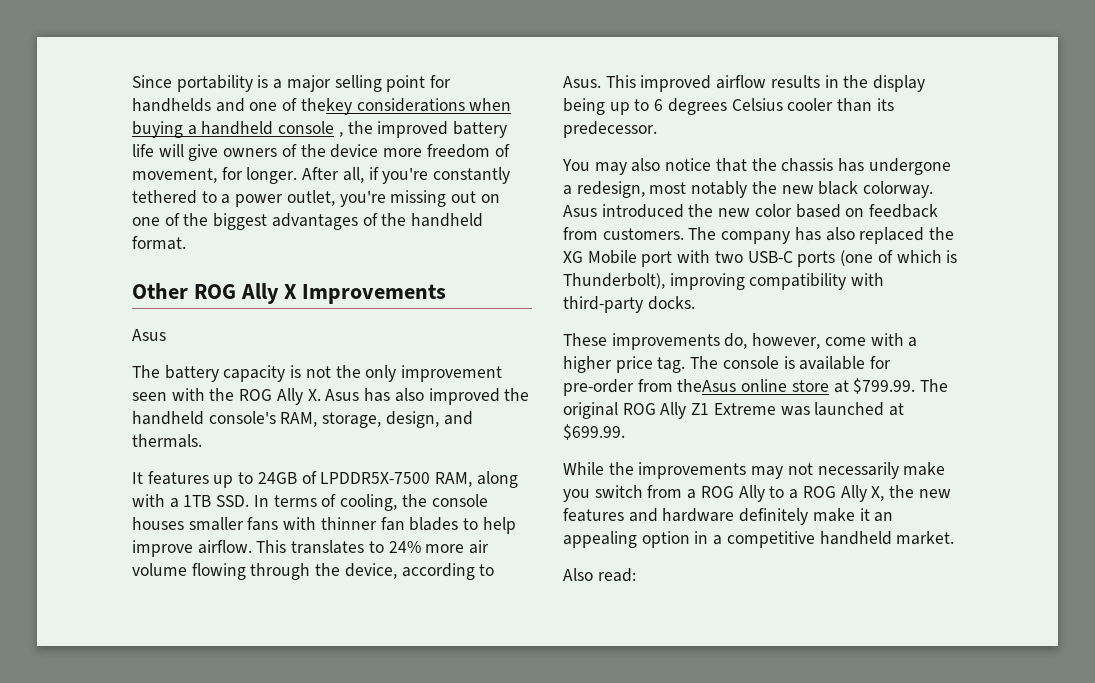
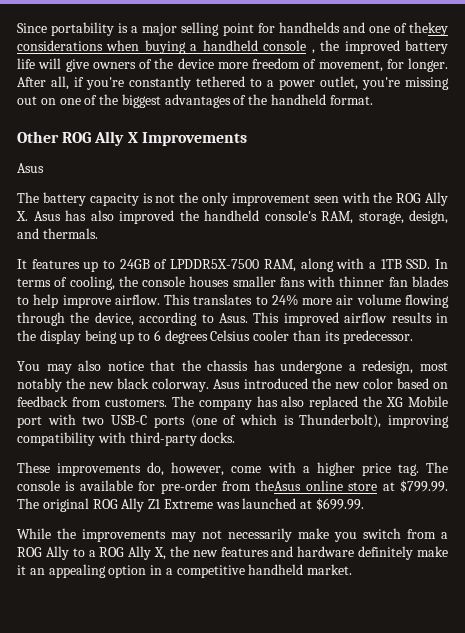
[563,568,636,582] // Also read: -> (353, 569) none

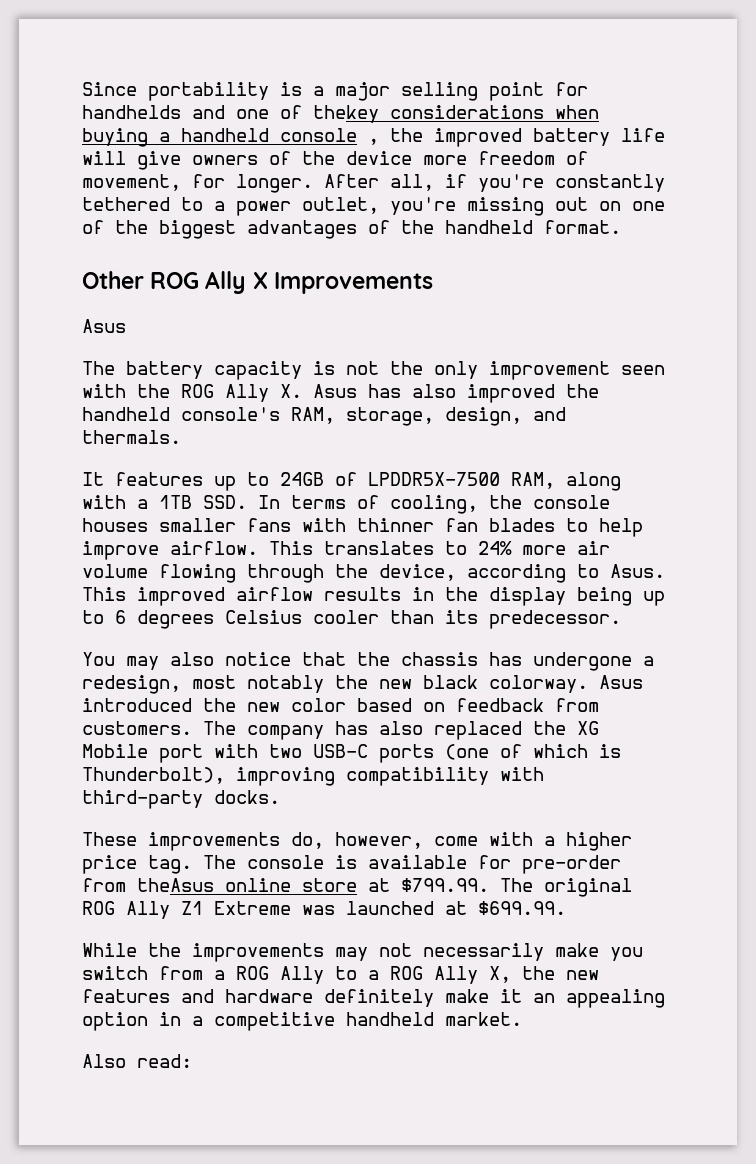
(353, 569) none -> [82,1054,192,1068] // Also read:

